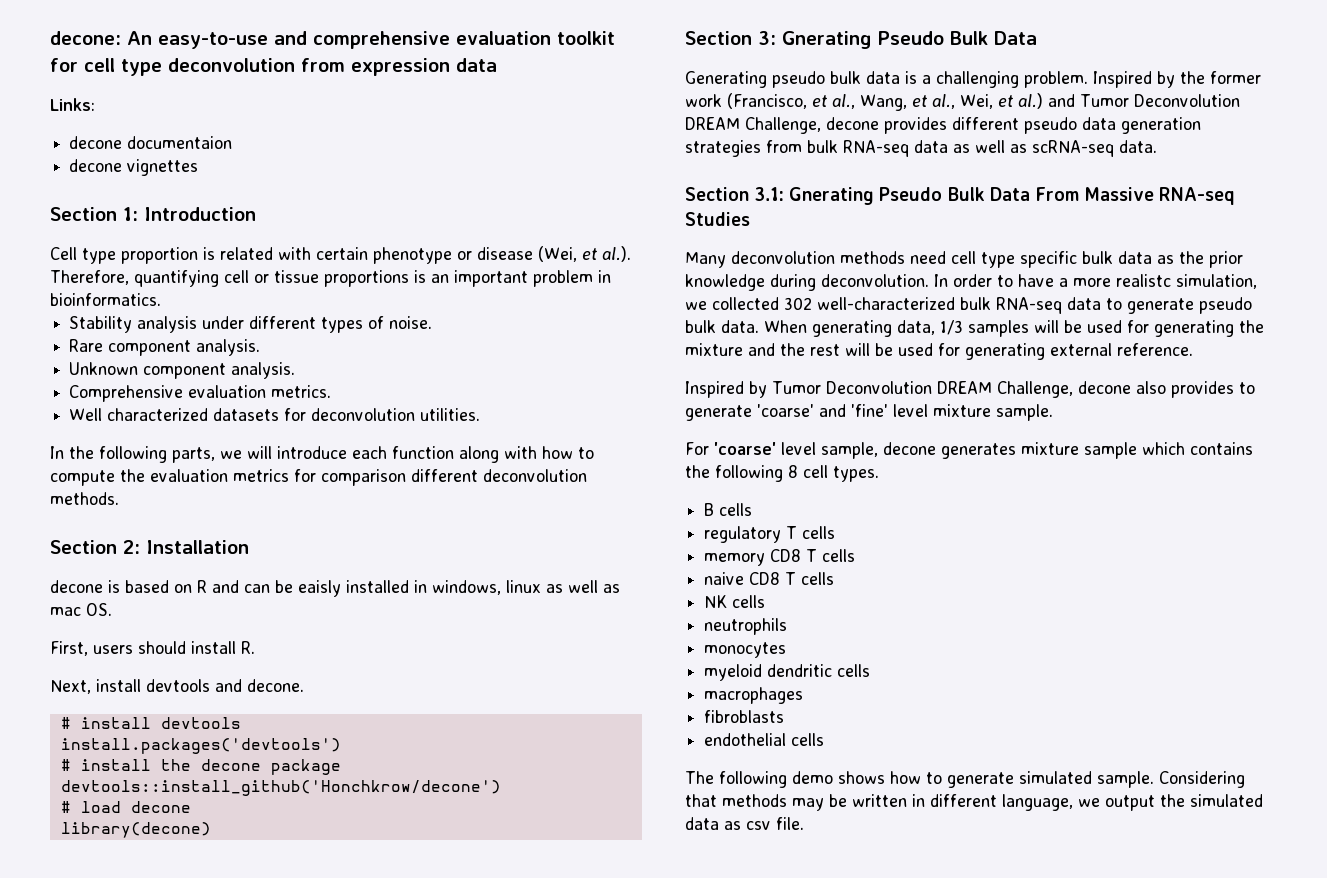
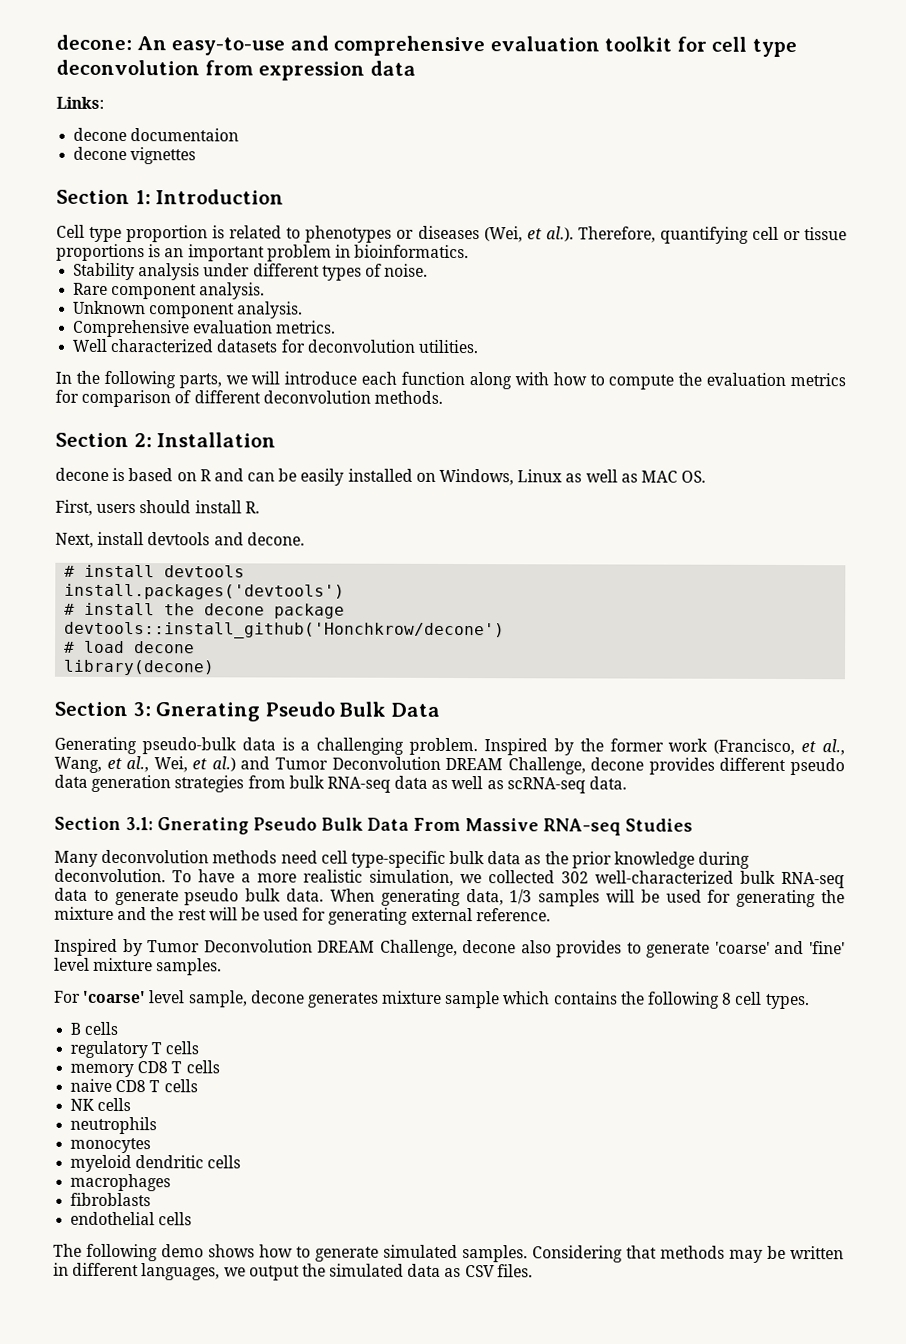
[278,247,533,264] with certain phenotype or disease -> [286,225,480,243] to phenotypes or diseases
(406, 477) none -> [174,390,192,404] of
[298,580,620,597] [50,607,81,616] eaisly installed in windows, linux as well as mac -> [300,468,678,486] easily installed on Windows, Linux as well as MAC
[772,71,861,88] pseudo bulk -> [141,737,237,755] pseudo-bulk
[981,251,1077,268] type specific -> [350,850,446,868] type-specific
[934,274,1013,287] In order to -> [172,870,192,883] To
[1116,274,1171,287] realistc -> [303,869,363,883] realistic
[996,404,1053,421] sample. -> [156,958,223,976] samples.
[1097,771,1154,788] sample. -> [462,1245,528,1263] samples.
[1002,794,1073,811] language, -> [141,1263,221,1281] languages,
[746,817,804,830] csv file. -> [464,1264,533,1278] CSV files.

